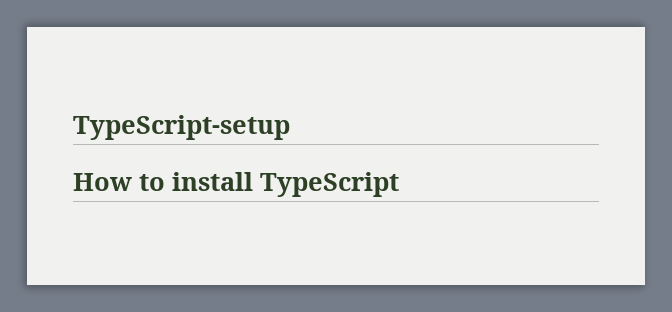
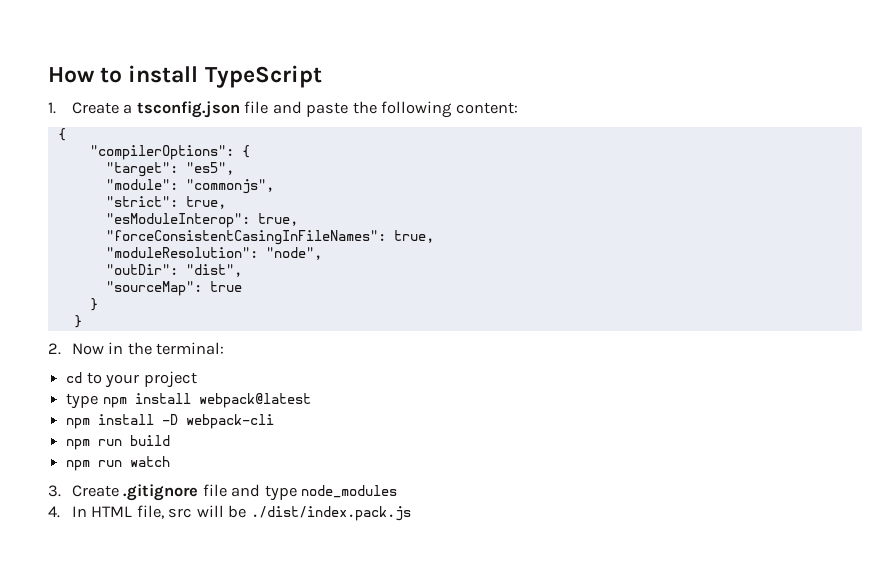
[73,115,290,140] TypeScript-setup // -> (48, 75) none
(399, 184) none -> [48,101,518,118] [57,128,66,141] [89,145,250,160] [105,162,234,177] [105,179,274,194] [105,196,226,209] [105,213,298,228] [105,230,434,245] [105,247,322,260] [105,264,242,277] [105,281,242,296] [89,298,98,311] [73,315,82,328] [48,342,225,355] [66,371,197,388] [66,393,311,409] [66,414,275,429] [66,435,171,450] [66,456,171,471] [48,484,398,501] [48,505,411,521] // 1. Create a tsconfig.json file and paste the following content: // { // "compilerOptions": { // "target": "es5", // "module": "commonjs", // "strict": true, // "esModuleInterop": true, // "forceConsistentCasingInFileNames": true, // "moduleResolution": "node", // "outDir": "dist", // "sourceMap": true // } // } // 2. Now in the terminal: // cd to your project // type npm install webpack@latest // npm install -D webpack-cli // npm run build // npm run watch // 3. Create .gitignore file and type node_modules // 4. In HTML file, src will be ./dist/index.pack.js

